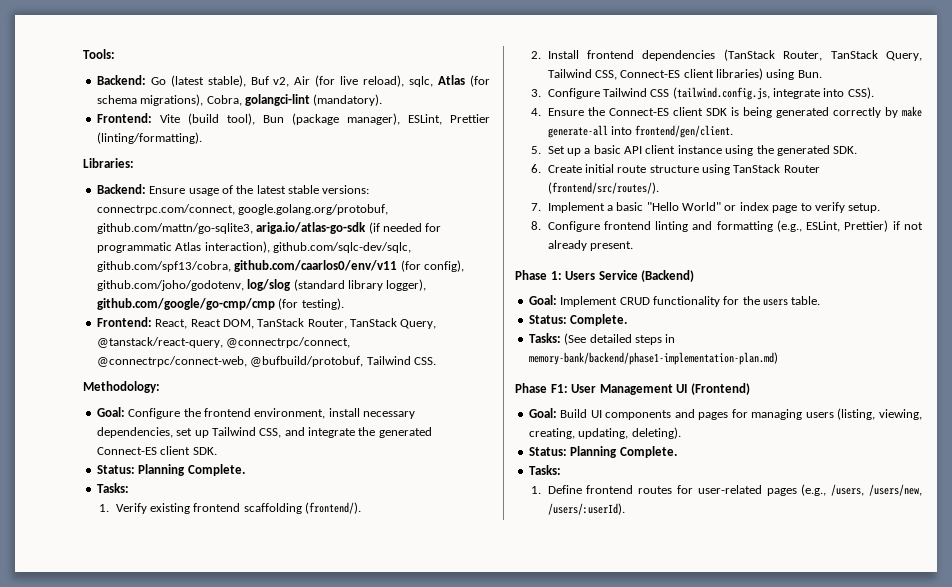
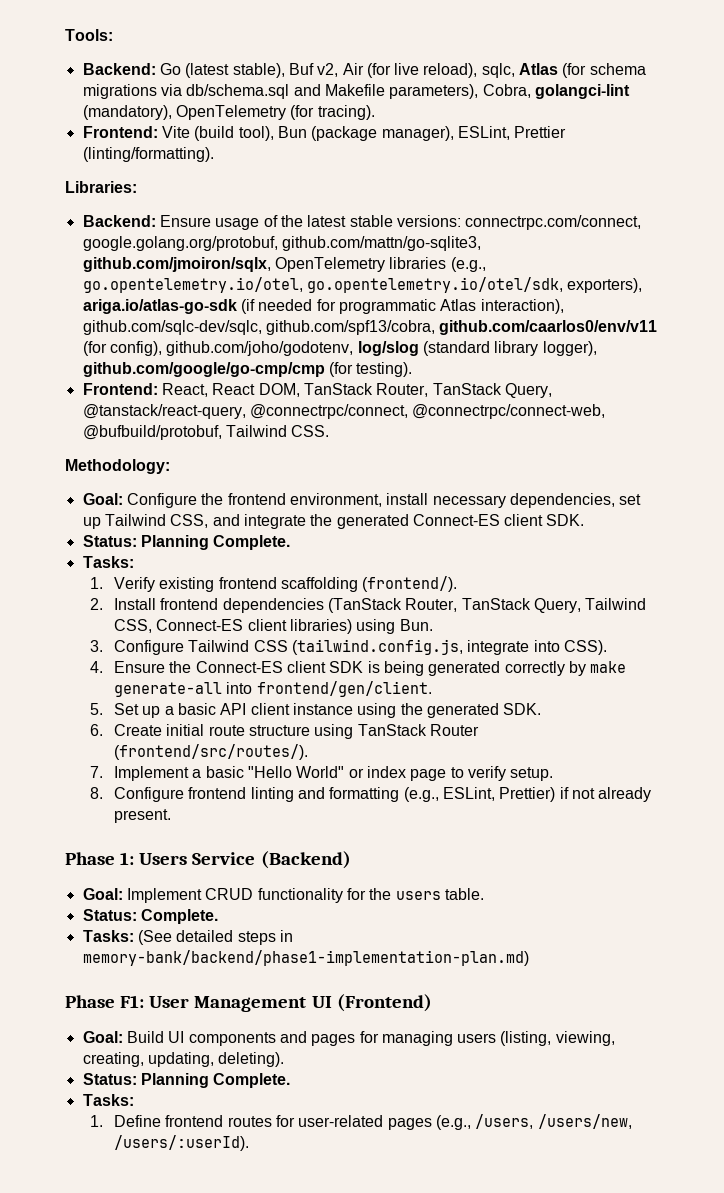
[140,94,383,106] migrations), Cobra, golangci-lint (mandatory). -> [82,84,630,99] [82,105,375,120] migrations via db/schema.sql and Makefile parameters), Cobra, golangci-lint (mandatory), OpenTelemetry (for tracing).
(253, 228) none -> [82,257,486,272] [82,277,643,293] github.com/jmoiron/sqlx, OpenTelemetry libraries (e.g., go.opentelemetry.io/otel, go.opentelemetry.io/otel/sdk, exporters),

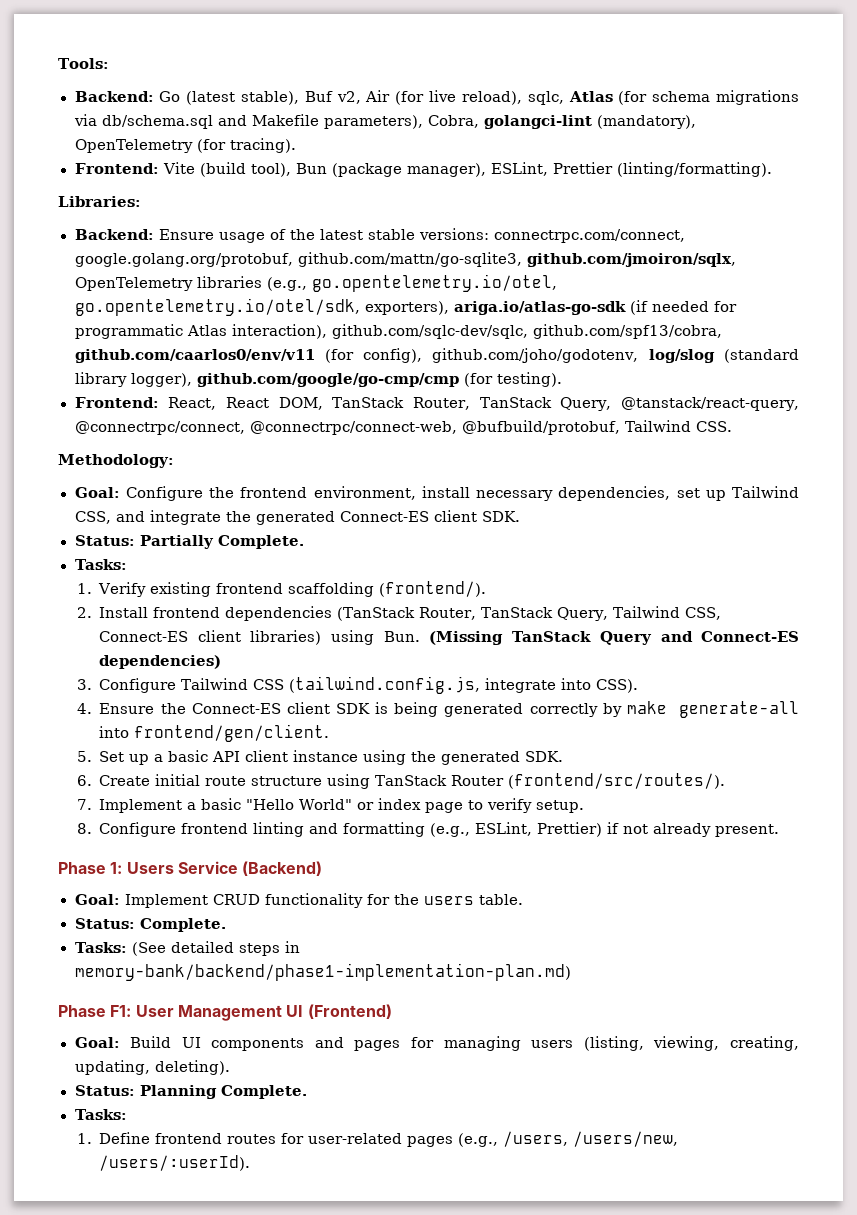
[140,535,209,550] Planning -> [139,535,214,549] Partially
(433, 625) none -> [429,631,800,645] [99,655,222,669] (Missing TanStack Query and Connect-ES dependencies)

